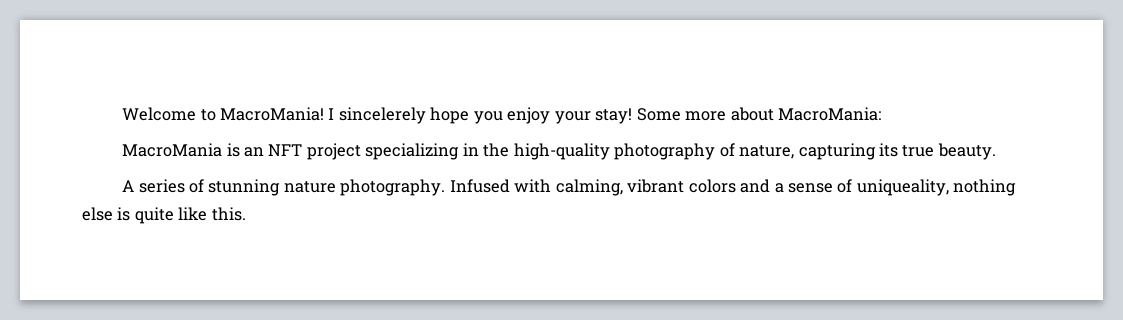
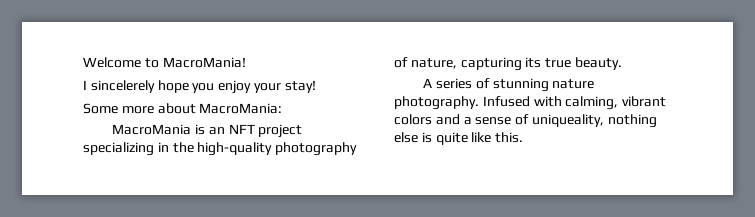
(324, 114) none -> (246, 62) //
(633, 116) none -> (316, 86) //

